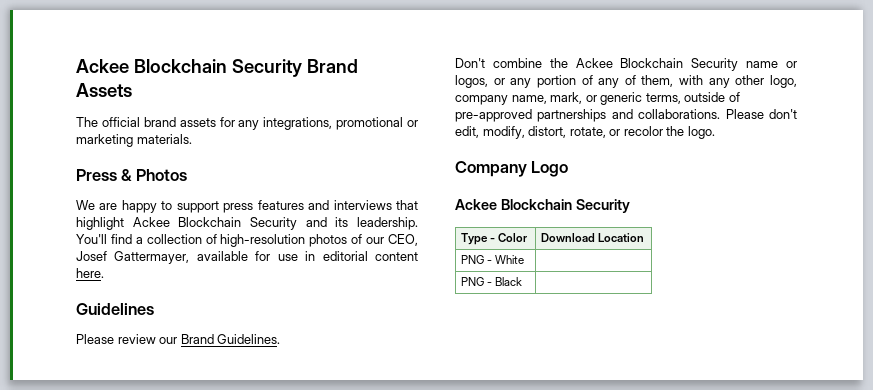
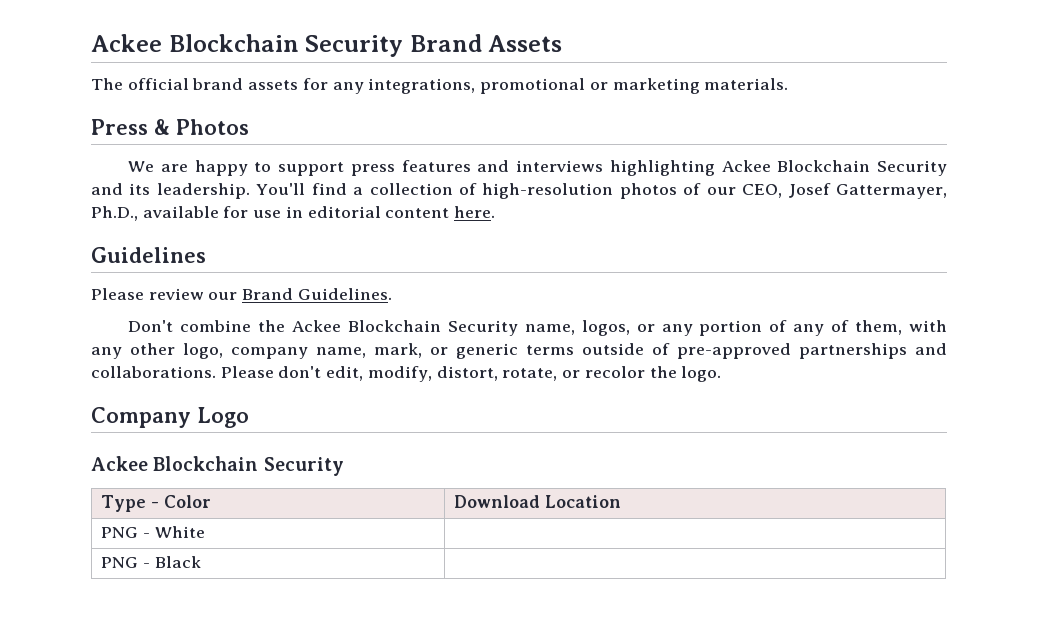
[396,200,419,210] [76,217,124,230] that highlight -> [609,160,715,176] highlighting
(190, 257) none -> [91,206,138,221] Ph.D.,
[746,61,797,68] name or -> [524,324,575,335] name,
[645,93,681,104] terms, -> [526,345,574,355] terms

